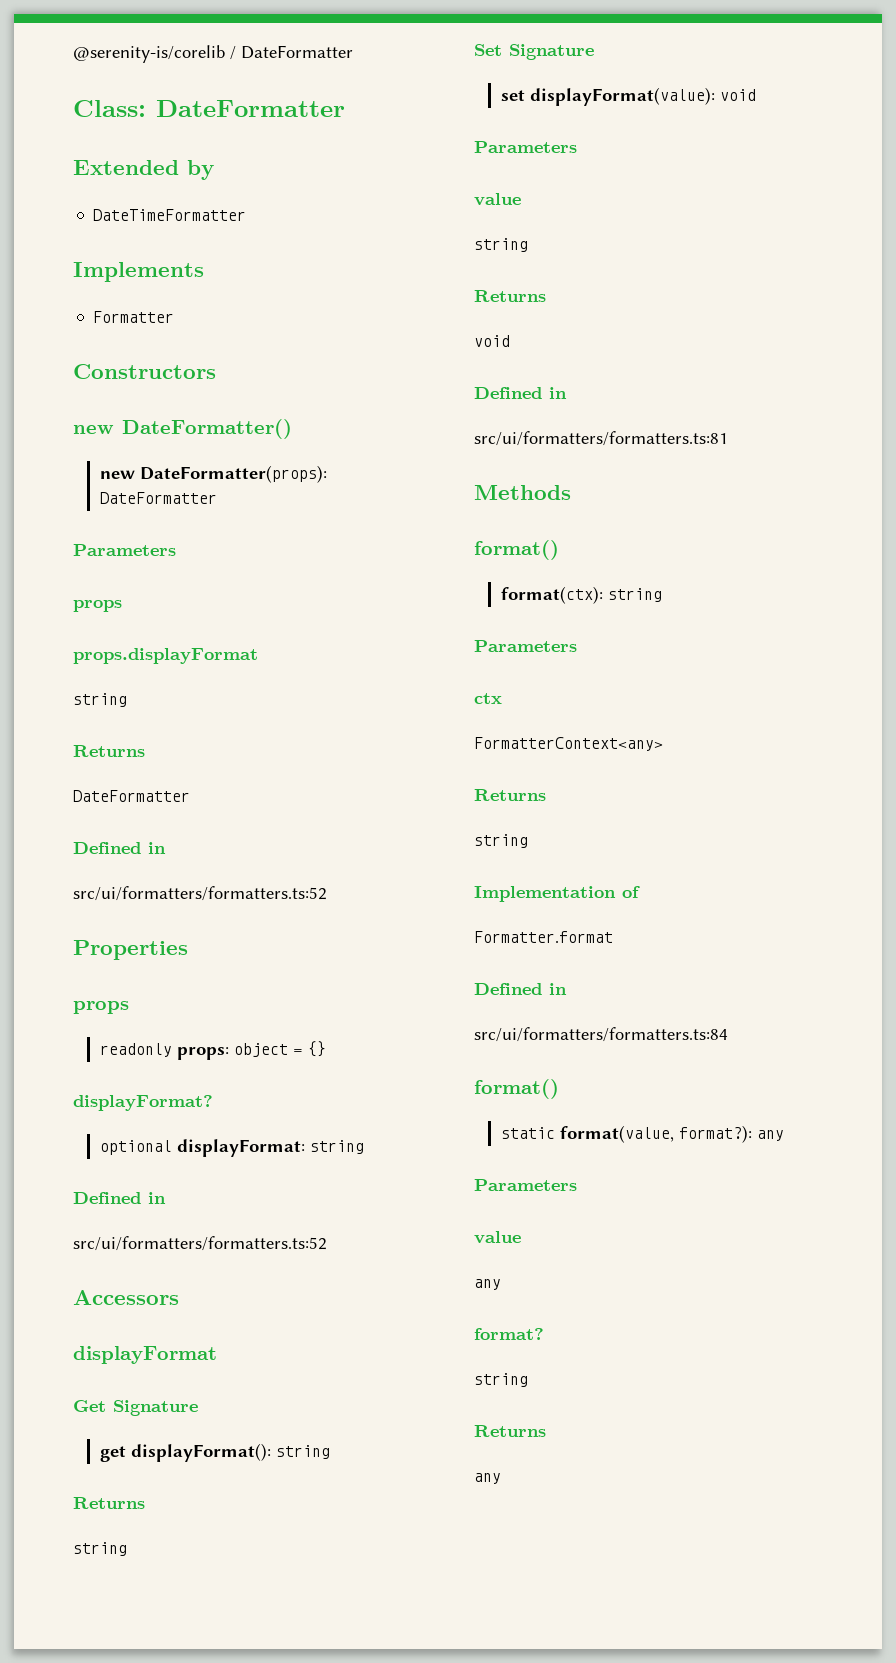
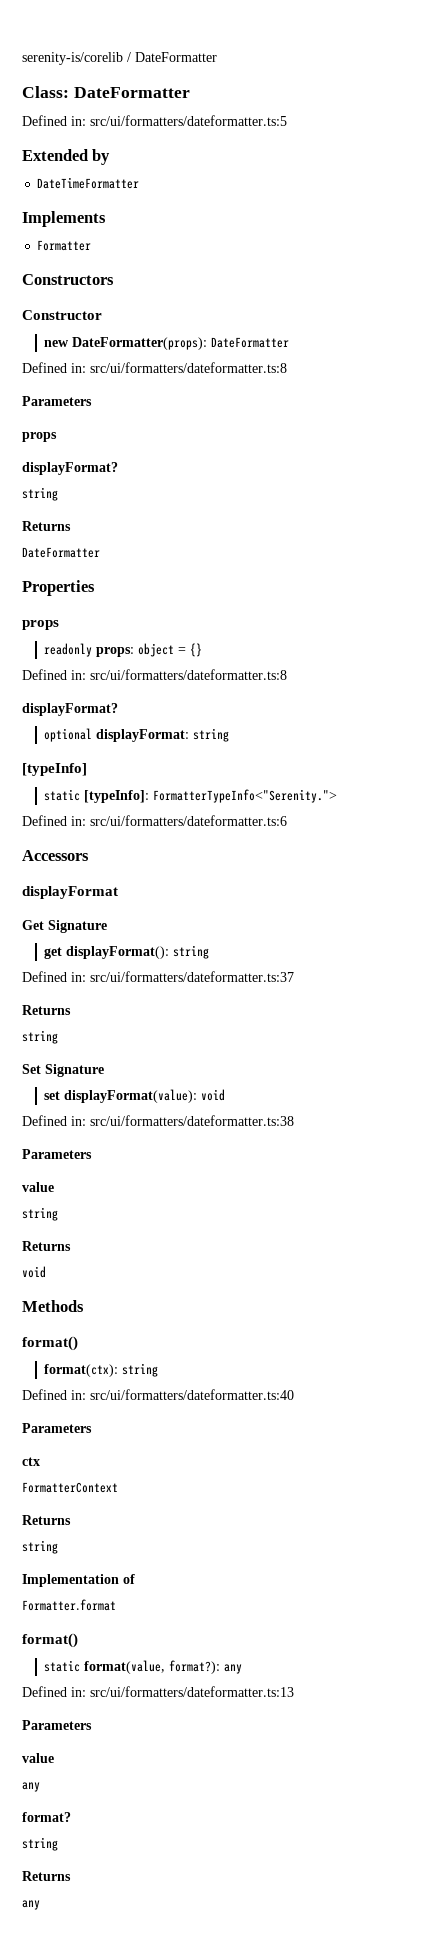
[73,45,225,63] @serenity-is/corelib -> [22,52,123,65] serenity-is/corelib
(345, 108) none -> [22,115,287,126] // Defined in: src/ui/formatters/dateformatter.ts:5
[73,419,292,439] new DateFormatter() -> [22,310,102,320] Constructor
(218, 498) none -> [22,362,287,373] // Defined in: src/ui/formatters/dateformatter.ts:8
[73,648,258,664] props.displayFormat -> [22,462,118,475] displayFormat?
[73,842,166,854] [73,886,327,901] // Defined in // src/ui/formatters/formatters.ts:52 -> (100, 552) none
(327, 1049) none -> [22,669,287,680] // Defined in: src/ui/formatters/dateformatter.ts:8
[73,1192,166,1204] [73,1236,327,1251] // Defined in // src/ui/formatters/formatters.ts:52 -> [22,763,87,776] [44,789,338,803] [22,815,287,826] // [typeInfo] // static [typeInfo]: FormatterTypeInfo<"Serenity."> // Defined in: src/ui/formatters/dateformatter.ts:6
(331, 1452) none -> [22,971,294,982] // Defined in: src/ui/formatters/dateformatter.ts:37
(757, 95) none -> [22,1115,294,1126] // Defined in: src/ui/formatters/dateformatter.ts:38
[474,387,567,399] [474,431,728,446] // Defined in // src/ui/formatters/formatters.ts:81 -> (46, 1272) none
(663, 595) none -> [22,1389,294,1400] // Defined in: src/ui/formatters/dateformatter.ts:40
[474,737,663,751] FormatterContext<any> -> [22,1482,118,1493] FormatterContext
[474,983,567,995] [474,1027,728,1042] // Defined in // src/ui/formatters/formatters.ts:84 -> (116, 1605) none
(785, 1135) none -> [22,1686,294,1697] // Defined in: src/ui/formatters/dateformatter.ts:13

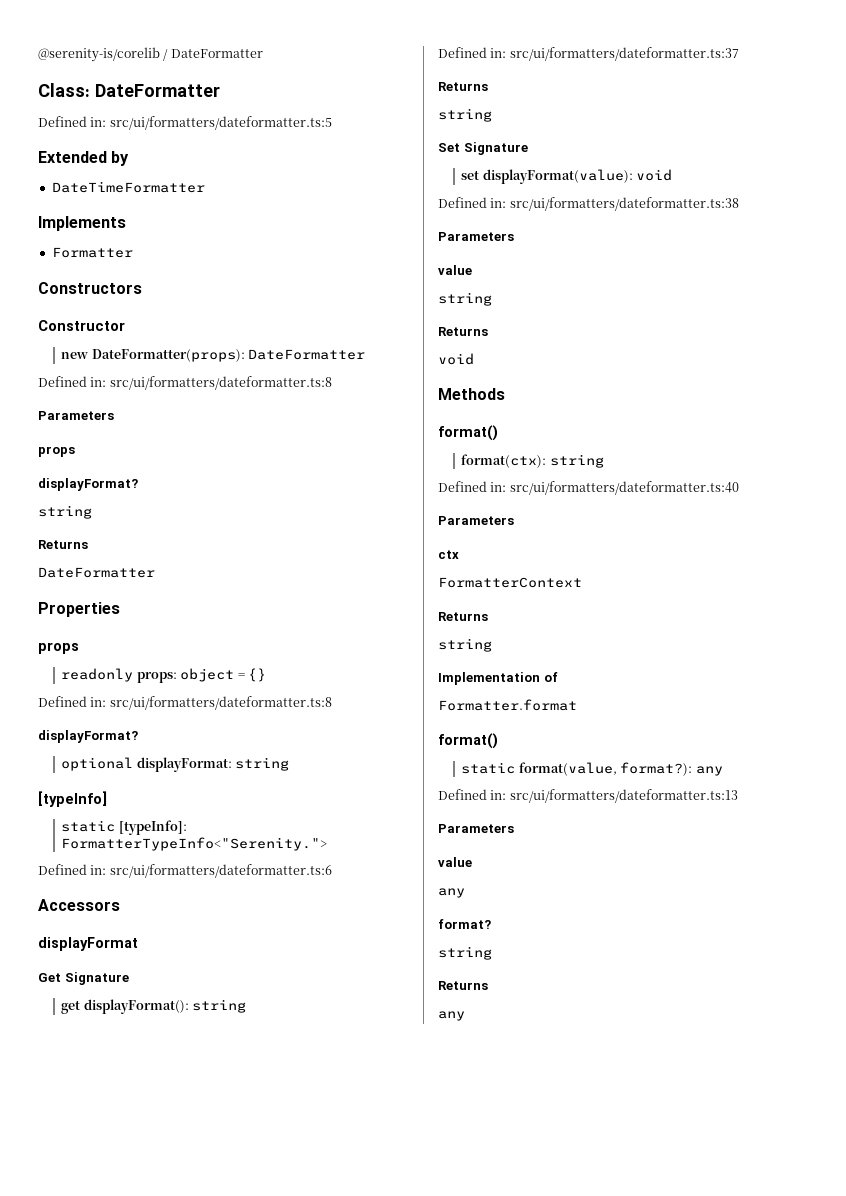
[22,52,123,65] serenity-is/corelib -> [38,47,160,62] @serenity-is/corelib

